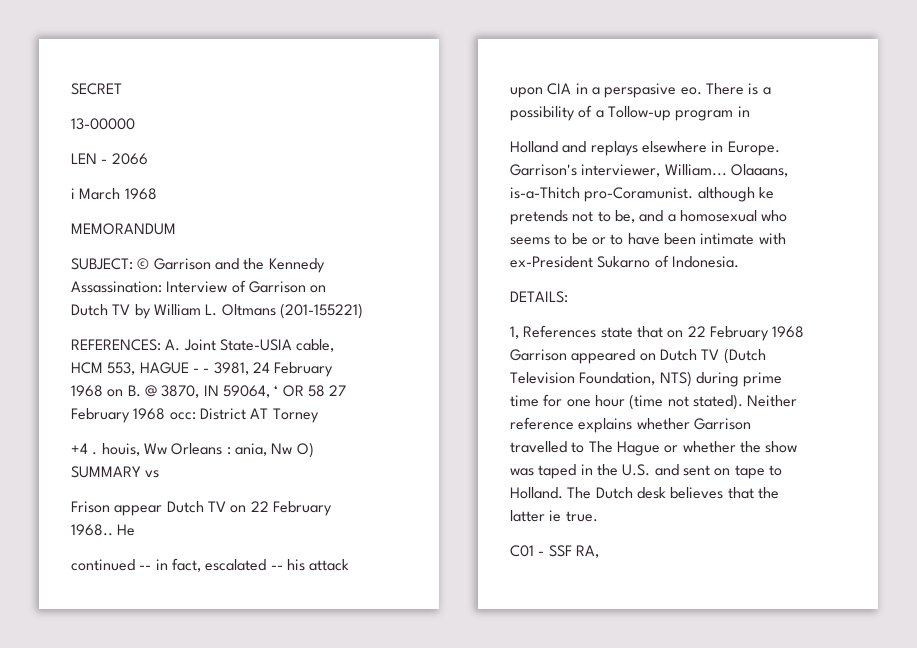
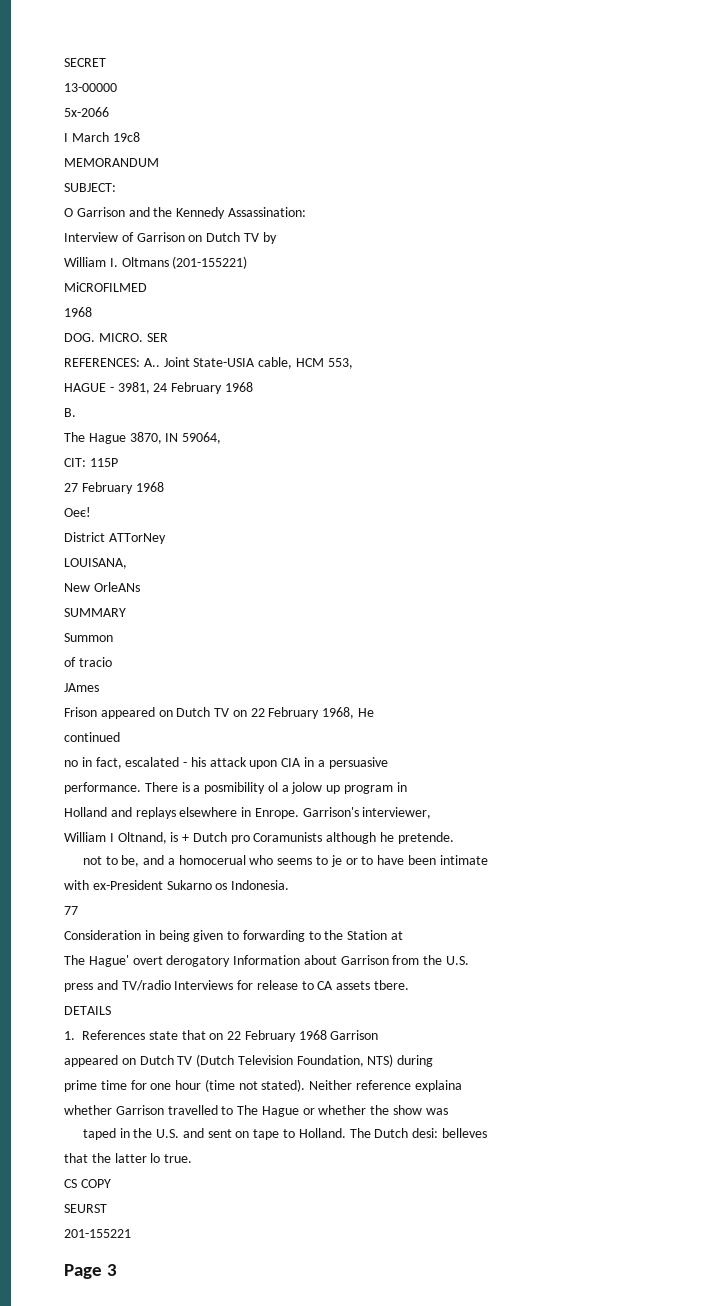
[71,153,148,165] [71,188,157,200] LEN - 2066 // i March 1968 -> [64,107,109,117] [64,132,140,142] 5x-2066 // I March 19c8
[137,258,150,270] © -> [64,208,73,217] // O
(162, 287) none -> (306, 212) //
[153,304,218,316] William L. -> [64,257,118,267] // William I.
(363, 311) none -> [64,282,147,292] [64,307,92,317] [64,333,168,342] // MiCROFILMED // 1968 // DOG. MICRO. SER
[165,339,181,351] A. -> [143,358,160,367] A..
(136, 368) none -> (353, 363) //
[203,368,210,373] - -> (114, 389) none
[107,389,124,397] on -> (253, 387) //
[144,385,157,397] @ -> [64,432,126,444] // The Hague
[274,385,325,397] ‘ OR 58 -> [64,458,118,467] // CIT: 115P //
[169,408,319,423] [71,442,314,458] [71,466,160,478] occ: District AT Torney // +4 . houis, Ww Orleans : ania, Nw O) SUMMARY vs -> [64,507,91,517] [64,532,166,544] [64,558,127,569] [64,582,140,592] [64,608,126,617] [64,633,113,642] [64,657,112,667] [64,683,99,692] // Оеє! // District ATTorNey // LOUISANA, // New OrleANs // SUMMARY // Summon // of tracio // JAmes
[114,505,163,516] appear -> [100,707,173,719] appeared on
[71,524,113,536] 1968.. -> [322,707,355,719] 1968,
[139,565,152,570] -- -> [64,760,78,767] // no
[270,565,283,570] -- -> [183,762,188,767] -
[604,83,702,98] perspasive eo. -> [328,757,388,769] [64,782,141,794] persuasive // performance.
[510,105,671,121] possibility of a Tollow-up -> [204,782,341,794] posmibility ol a jolow up
[727,141,780,156] Europe. -> [254,808,299,819] Enrope.
[664,164,788,177] [510,187,774,202] [510,210,568,225] William... Olaaans, is-a-Thitch pro-Coramunist. although ke pretends -> [64,832,454,844] // William I Oltnand, is + Dutch pro Coramunists although he pretende. //
[679,210,757,222] homosexual -> [178,855,246,865] homocerual
[571,233,588,245] be -> [330,855,342,867] je
(755, 239) none -> (488, 860) //
[654,255,669,268] of -> [215,883,228,890] os
[510,291,568,303] [510,326,519,339] DETAILS: // 1, -> [64,906,78,915] [64,930,404,942] [64,955,470,967] [64,980,410,992] [64,1006,111,1015] [64,1031,75,1040] 77 // Consideration in being given to forwarding to the Station at // The Hague' overt derogatory Information about Garrison from the U.S. // press and TV/radio Interviews for release to CA assets tbere. // DETAILS // 1.
(567, 355) none -> (379, 1035) //
(739, 379) none -> (434, 1061) //
[578,418,633,433] explains -> [414,1080,462,1092] explaina //
(534, 472) none -> (448, 1111) //
[636,487,724,499] desk believes -> [412,1128,487,1138] desi: belleves //
[549,510,562,522] ie -> [150,1153,161,1163] lo
[510,545,599,558] C01 - SSF RA, -> [64,1179,111,1188] [64,1204,107,1213] [64,1229,131,1238] [64,1264,118,1279] CS COPY // SEURST // 201-155221 // Page 3

